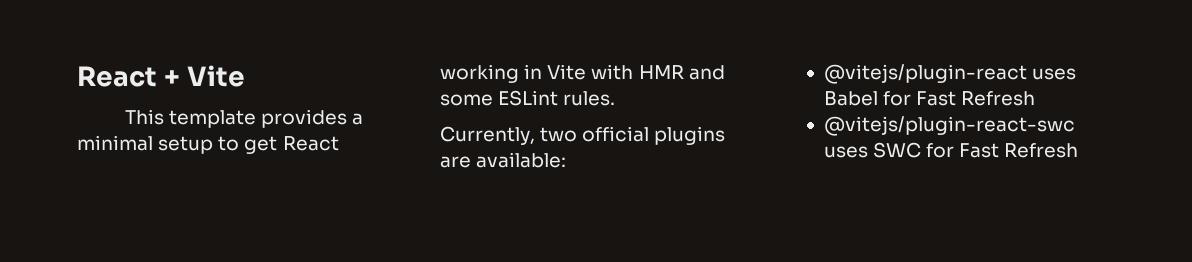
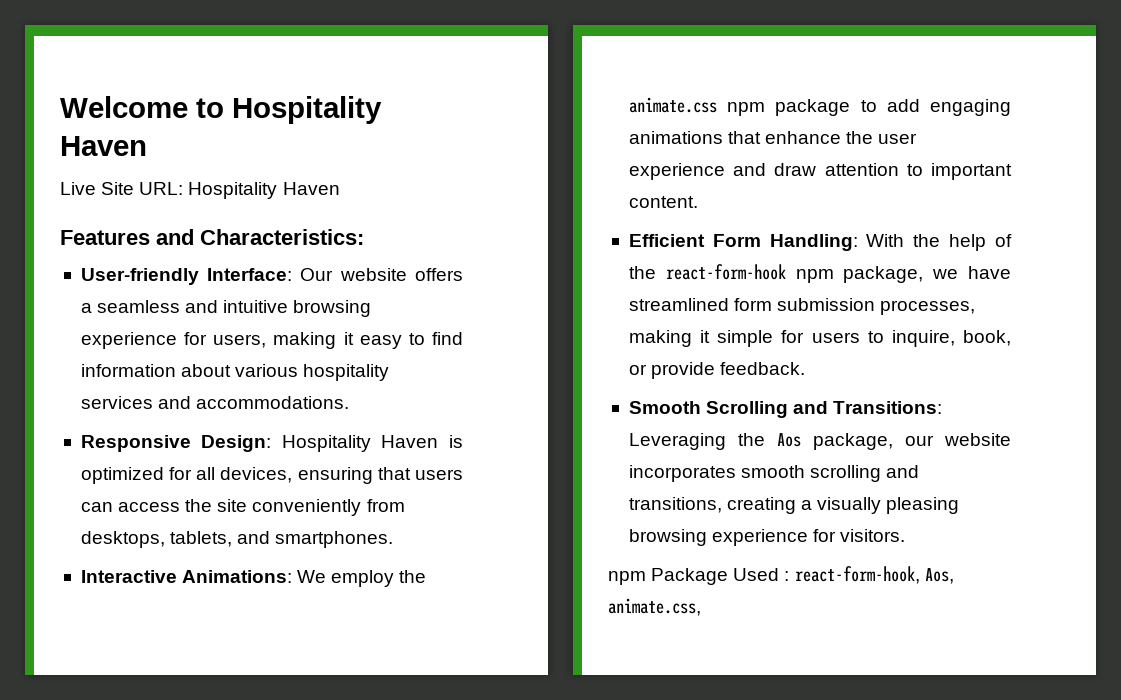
[77,65,246,87] [124,109,364,128] [77,135,339,154] [440,64,725,83] [440,90,616,106] [440,126,726,145] [440,152,567,168] [823,64,1077,84] [823,91,1036,106] [823,116,1075,136] [823,142,1079,158] React + Vite // This template provides a minimal setup to get React working in Vite with HMR and some ESLint rules. // Currently, two official plugins are available: // @vitejs/plugin-react uses Babel for Fast Refresh // @vitejs/plugin-react-swc uses SWC for Fast Refresh -> [60,96,382,124] [60,136,147,156] [60,182,340,199] [60,229,364,245] [80,268,464,285] [80,300,372,317] [80,332,463,349] [80,364,390,381] [80,396,350,409] [80,435,464,452] [80,467,463,484] [80,499,405,516] [80,531,394,548] [80,570,427,587] [628,97,1011,116] [628,131,918,144] [628,163,1012,180] [628,196,698,208] [628,234,1012,251] [628,264,1011,283] [628,298,976,315] [628,330,1011,347] [628,362,806,379] [628,401,943,418] [628,433,1011,450] [628,465,920,482] [628,497,960,514] [628,529,906,546] [608,566,954,585] [608,598,701,616] Welcome to Hospitality Haven // Live Site URL: Hospitality Haven // Features and Characteristics: // User-friendly Interface: Our website offers a seamless and intuitive browsing experience for users, making it easy to find information about various hospitality services and accommodations. // Responsive Design: Hospitality Haven is optimized for all devices, ensuring that users can access the site conveniently from desktops, tablets, and smartphones. // Interactive Animations: We employ the animate.css npm package to add engaging animations that enhance the user experience and draw attention to important content. // Efficient Form Handling: With the help of the react-form-hook npm package, we have streamlined form submission processes, making it simple for users to inquire, book, or provide feedback. // Smooth Scrolling and Transitions: Leveraging the Aos package, our website incorporates smooth scrolling and transitions, creating a visually pleasing browsing experience for visitors. // npm Package Used : react-form-hook, Aos, animate.css,

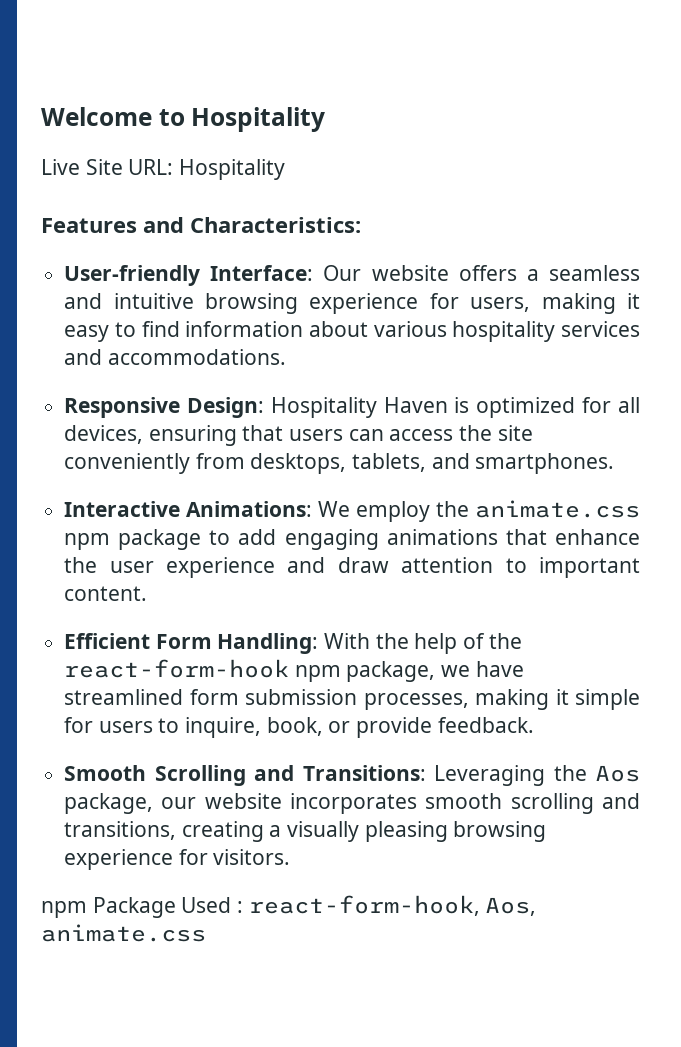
[60,136,147,156] Haven -> (326, 119) none
[282,182,340,195] Haven -> (286, 169) none
[608,598,701,616] animate.css, -> [41,924,206,942] animate.css

